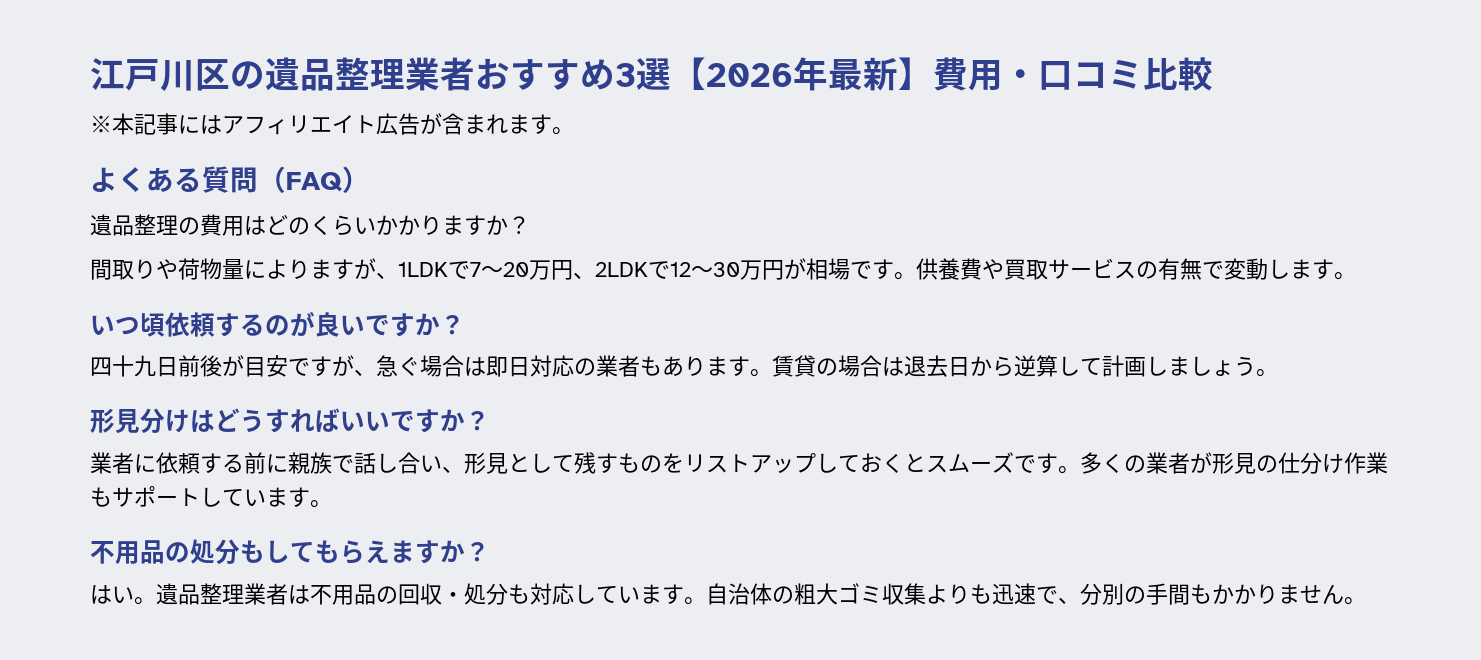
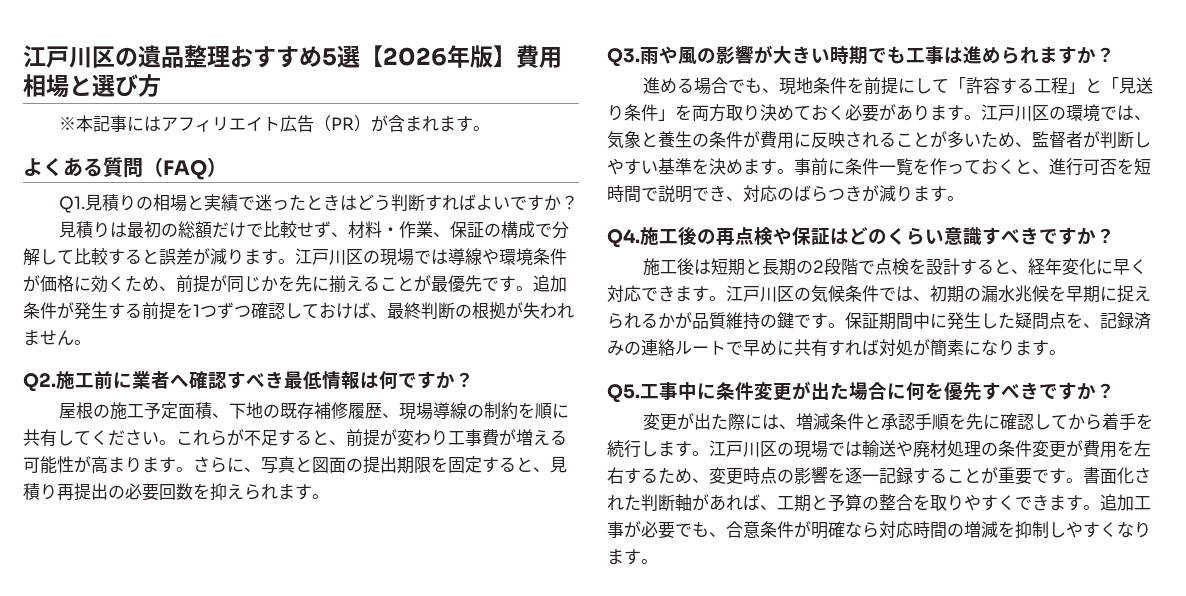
[405,57,475,91] 業者 -> (230, 56) none
[615,63,636,87] 3 -> [322,48,337,66] 5
[828,57,1213,91] 最新】費用・口コミ比較 -> [470,45,562,68] [23,74,161,98] 版】費用相場と選び方
(420, 124) none -> [314,115,372,132] （PR）
[90,214,530,236] [90,258,1356,280] [90,311,465,337] [90,355,1278,377] [90,408,490,434] [90,452,1388,474] [90,486,332,508] [90,539,490,565] [90,583,1344,605] 遺品整理の費用はどのくらいかかりますか？ // 間取りや荷物量によりますが、1LDKで7〜20万円、2LDKで12〜30万円が相場です。供養費や買取サービスの有無で変動します。 // いつ頃依頼するのが良いですか？ // 四十九日前後が目安ですが、急ぐ場合は即日対応の業者もあります。賃貸の場合は退去日から逆算して計画しましょう。 // 形見分けはどうすればいいですか？ // 業者に依頼する前に親族で話し合い、形見として残すものをリストアップしておくとスムーズです。多くの業者が形見の仕分け作業もサポートしています。 // 不用品の処分もしてもらえますか？ // はい。遺品整理業者は不用品の回収・処分も対応しています。自治体の粗大ゴミ収集よりも迅速で、分別の手間もかかりません -> [59,194,579,213] [59,221,570,239] [23,248,567,266] [23,275,567,293] [23,302,574,320] [23,330,91,346] [23,371,474,392] [59,402,570,420] [23,429,567,447] [23,456,567,474] [23,483,329,501] [607,45,1115,67] [643,77,1154,95] [607,104,1151,122] [607,131,1151,149] [607,158,1151,176] [607,185,964,203] [607,227,1115,248] [643,258,1148,276] [607,285,1151,303] [607,312,1151,330] [607,339,1066,357] [607,381,1115,403] [643,413,1154,431] [607,440,1151,458] [607,467,1151,485] [607,494,1151,512] [607,521,1151,539] [607,549,641,565] Q1.見積りの相場と実績で迷ったときはどう判断すればよいですか？ // 見積りは最初の総額だけで比較せず、材料・作業、保証の構成で分解して比較すると誤差が減ります。江戸川区の現場では導線や環境条件が価格に効くため、前提が同じかを先に揃えることが最優先です。追加条件が発生する前提を1つずつ確認しておけば、最終判断の根拠が失われません。 // Q2.施工前に業者へ確認すべき最低情報は何ですか？ // 屋根の施工予定面積、下地の既存補修履歴、現場導線の制約を順に共有してください。これらが不足すると、前提が変わり工事費が増える可能性が高まります。さらに、写真と図面の提出期限を固定すると、見積り再提出の必要回数を抑えられます。 // Q3.雨や風の影響が大きい時期でも工事は進められますか？ // 進める場合でも、現地条件を前提にして「許容する工程」と「見送り条件」を両方取り決めておく必要があります。江戸川区の環境では、気象と養生の条件が費用に反映されることが多いため、監督者が判断しやすい基準を決めます。事前に条件一覧を作っておくと、進行可否を短時間で説明でき、対応のばらつきが減ります。 // Q4.施工後の再点検や保証はどのくらい意識すべきですか？ // 施工後は短期と長期の2段階で点検を設計すると、経年変化に早く対応できます。江戸川区の気候条件では、初期の漏水兆候を早期に捉えられるかが品質維持の鍵です。保証期間中に発生した疑問点を、記録済みの連絡ルートで早めに共有すれば対処が簡素になります。 // Q5.工事中に条件変更が出た場合に何を優先すべきですか？ // 変更が出た際には、増減条件と承認手順を先に確認してから着手を続行します。江戸川区の現場では輸送や廃材処理の条件変更が費用を左右するため、変更時点の影響を逐一記録することが重要です。書面化された判断軸があれば、工期と予算の整合を取りやすくできます。追加工事が必要でも、合意条件が明確なら対応時間の増減を抑制しやすくなります

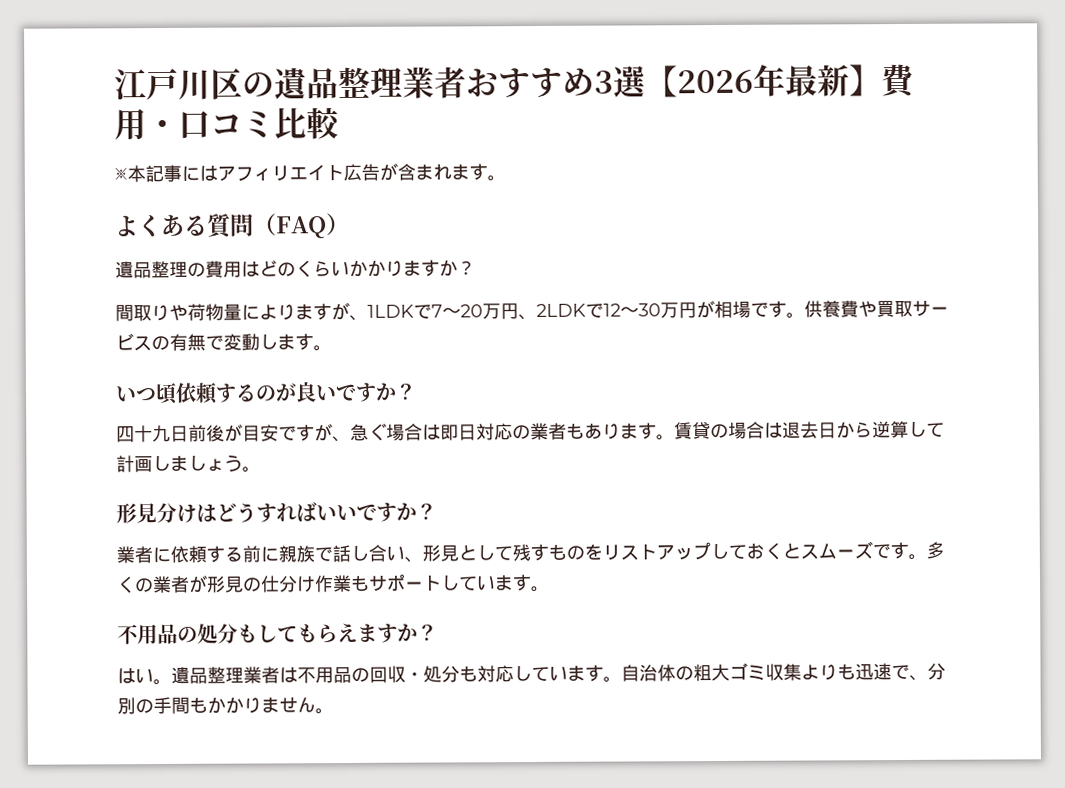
(230, 56) none -> [402,66,467,99] 業者
[322,48,337,66] 5 -> [594,70,614,94] 3
[470,45,562,68] [23,74,161,98] 版】費用相場と選び方 -> [785,63,917,99] [114,107,341,141] 最新】費用・口コミ比較
[314,115,372,132] （PR） -> (380, 172) none
[59,194,579,213] [59,221,570,239] [23,248,567,266] [23,275,567,293] [23,302,574,320] [23,330,91,346] [23,371,474,392] [59,402,570,420] [23,429,567,447] [23,456,567,474] [23,483,329,501] [607,45,1115,67] [643,77,1154,95] [607,104,1151,122] [607,131,1151,149] [607,158,1151,176] [607,185,964,203] [607,227,1115,248] [643,258,1148,276] [607,285,1151,303] [607,312,1151,330] [607,339,1066,357] [607,381,1115,403] [643,413,1154,431] [607,440,1151,458] [607,467,1151,485] [607,494,1151,512] [607,521,1151,539] [607,549,641,565] Q1.見積りの相場と実績で迷ったときはどう判断すればよいですか？ // 見積りは最初の総額だけで比較せず、材料・作業、保証の構成で分解して比較すると誤差が減ります。江戸川区の現場では導線や環境条件が価格に効くため、前提が同じかを先に揃えることが最優先です。追加条件が発生する前提を1つずつ確認しておけば、最終判断の根拠が失われません。 // Q2.施工前に業者へ確認すべき最低情報は何ですか？ // 屋根の施工予定面積、下地の既存補修履歴、現場導線の制約を順に共有してください。これらが不足すると、前提が変わり工事費が増える可能性が高まります。さらに、写真と図面の提出期限を固定すると、見積り再提出の必要回数を抑えられます。 // Q3.雨や風の影響が大きい時期でも工事は進められますか？ // 進める場合でも、現地条件を前提にして「許容する工程」と「見送り条件」を両方取り決めておく必要があります。江戸川区の環境では、気象と養生の条件が費用に反映されることが多いため、監督者が判断しやすい基準を決めます。事前に条件一覧を作っておくと、進行可否を短時間で説明でき、対応のばらつきが減ります。 // Q4.施工後の再点検や保証はどのくらい意識すべきですか？ // 施工後は短期と長期の2段階で点検を設計すると、経年変化に早く対応できます。江戸川区の気候条件では、初期の漏水兆候を早期に捉えられるかが品質維持の鍵です。保証期間中に発生した疑問点を、記録済みの連絡ルートで早めに共有すれば対処が簡素になります。 // Q5.工事中に条件変更が出た場合に何を優先すべきですか？ // 変更が出た際には、増減条件と承認手順を先に確認してから着手を続行します。江戸川区の現場では輸送や廃材処理の条件変更が費用を左右するため、変更時点の影響を逐一記録することが重要です。書面化された判断軸があれば、工期と予算の整合を取りやすくできます。追加工事が必要でも、合意条件が明確なら対応時間の増減を抑制しやすくなります -> [115,259,476,279] [115,300,949,322] [115,333,332,352] [115,381,417,405] [116,420,945,443] [116,454,261,473] [116,502,437,524] [116,541,945,564] [116,573,550,594] [117,622,438,645] [117,662,946,686] [117,696,316,715] 遺品整理の費用はどのくらいかかりますか？ // 間取りや荷物量によりますが、1LDKで7〜20万円、2LDKで12〜30万円が相場です。供養費や買取サービスの有無で変動します。 // いつ頃依頼するのが良いですか？ // 四十九日前後が目安ですが、急ぐ場合は即日対応の業者もあります。賃貸の場合は退去日から逆算して計画しましょう。 // 形見分けはどうすればいいですか？ // 業者に依頼する前に親族で話し合い、形見として残すものをリストアップしておくとスムーズです。多くの業者が形見の仕分け作業もサポートしています。 // 不用品の処分もしてもらえますか？ // はい。遺品整理業者は不用品の回収・処分も対応しています。自治体の粗大ゴミ収集よりも迅速で、分別の手間もかかりません

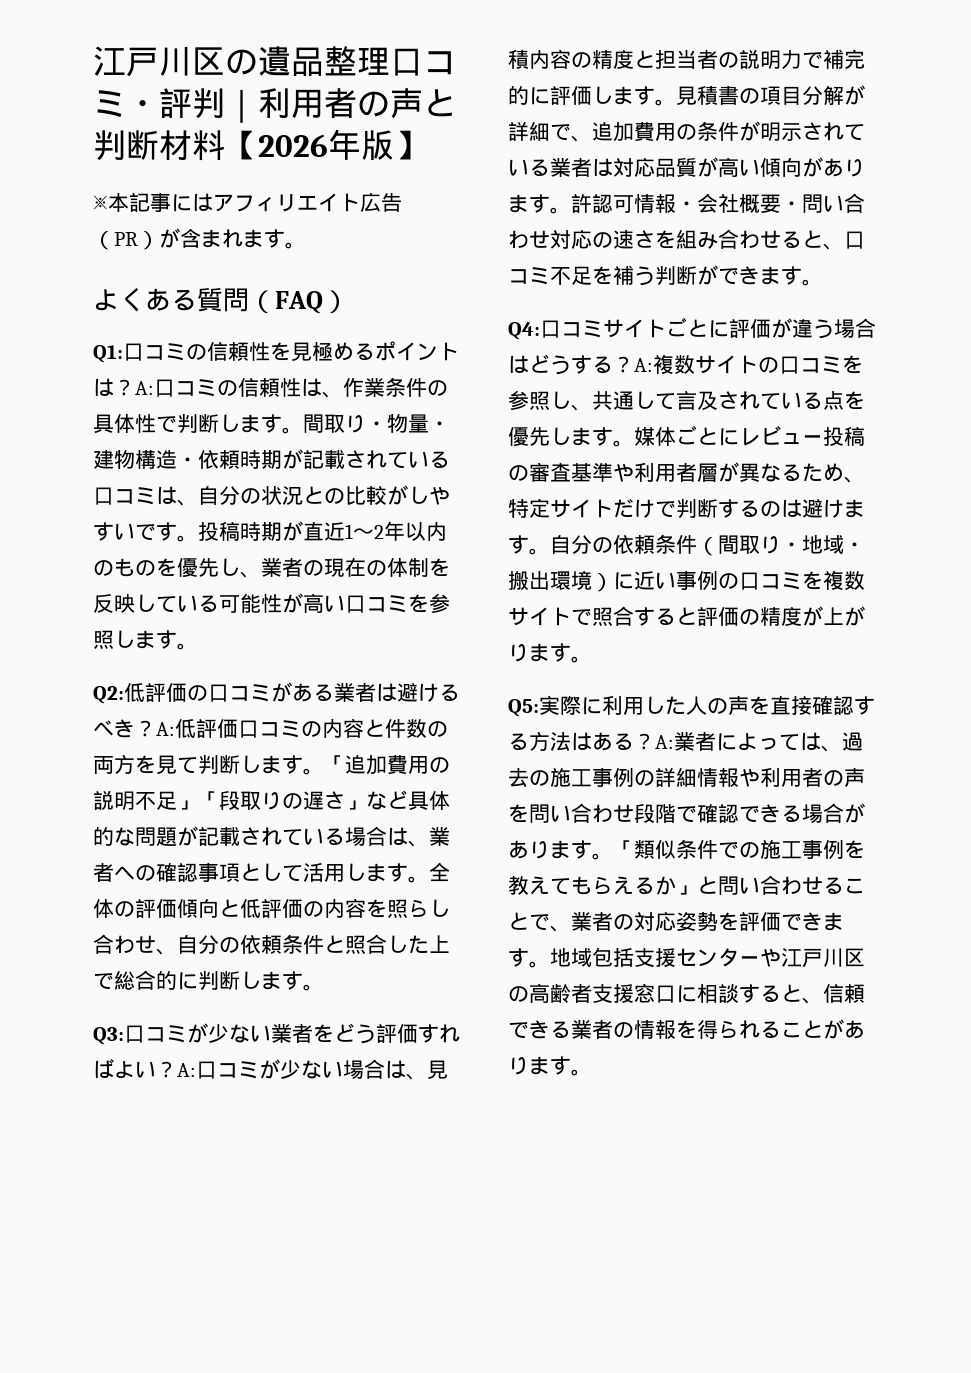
[402,65,649,99] 業者おすすめ3選 -> [390,48,456,76] [93,88,456,123] [93,130,225,161] 口コミ・評判｜利用者の声と判断材料
[785,64,850,97] 最新 -> [361,130,394,160] 版
[881,63,917,99] [114,107,341,141] 費用・口コミ比較 -> (427, 145) none
(380, 172) none -> [93,230,159,250] （PR）
[115,259,476,279] [115,300,949,322] [115,333,332,352] [115,381,417,405] [116,420,945,443] [116,454,261,473] [116,502,437,524] [116,541,945,564] [116,573,550,594] [117,622,438,645] [117,662,946,686] [117,696,316,715] 遺品整理の費用はどのくらいかかりますか？ // 間取りや荷物量によりますが、1LDKで7〜20万円、2LDKで12〜30万円が相場です。供養費や買取サービスの有無で変動します。 // いつ頃依頼するのが良いですか？ // 四十九日前後が目安ですが、急ぐ場合は即日対応の業者もあります。賃貸の場合は退去日から逆算して計画しましょう。 // 形見分けはどうすればいいですか？ // 業者に依頼する前に親族で話し合い、形見として残すものをリストアップしておくとスムーズです。多くの業者が形見の仕分け作業もサポートしています。 // 不用品の処分もしてもらえますか？ // はい。遺品整理業者は不用品の回収・処分も対応しています。自治体の粗大ゴミ収集よりも迅速で、分別の手間もかかりません -> [93,341,459,363] [93,377,448,398] [93,414,450,434] [93,449,450,469] [93,485,450,506] [93,521,447,542] [93,557,450,578] [93,593,450,613] [93,630,198,650] [93,682,460,704] [93,718,448,738] [93,754,450,775] [93,790,450,811] [93,826,450,847] [93,862,450,883] [93,898,450,918] [93,934,450,955] [93,970,324,991] [93,1023,460,1045] [93,1059,448,1080] [508,49,865,69] [508,85,865,106] [508,121,865,142] [508,157,865,177] [508,193,865,214] [508,229,865,250] [508,265,823,286] [508,317,876,340] [508,354,863,375] [508,390,865,411] [508,425,865,447] [508,462,865,483] [508,498,865,518] [508,534,865,556] [508,570,865,592] [508,606,865,626] [508,643,592,663] [508,695,875,717] [508,731,863,752] [508,767,865,788] [508,803,865,824] [508,839,865,860] [508,875,865,895] [508,911,844,932] [508,947,865,968] [508,983,865,1004] [508,1019,865,1039] [508,1056,571,1075] Q1:口コミの信頼性を見極めるポイントは？A:口コミの信頼性は、作業条件の具体性で判断します。間取り・物量・建物構造・依頼時期が記載されている口コミは、自分の状況との比較がしやすいです。投稿時期が直近1〜2年以内のものを優先し、業者の現在の体制を反映している可能性が高い口コミを参照します。 // Q2:低評価の口コミがある業者は避けるべき？A:低評価口コミの内容と件数の両方を見て判断します。「追加費用の説明不足」「段取りの遅さ」など具体的な問題が記載されている場合は、業者への確認事項として活用します。全体の評価傾向と低評価の内容を照らし合わせ、自分の依頼条件と照合した上で総合的に判断します。 // Q3:口コミが少ない業者をどう評価すればよい？A:口コミが少ない場合は、見積内容の精度と担当者の説明力で補完的に評価します。見積書の項目分解が詳細で、追加費用の条件が明示されている業者は対応品質が高い傾向があります。許認可情報・会社概要・問い合わせ対応の速さを組み合わせると、口コミ不足を補う判断ができます。 // Q4:口コミサイトごとに評価が違う場合はどうする？A:複数サイトの口コミを参照し、共通して言及されている点を優先します。媒体ごとにレビュー投稿の審査基準や利用者層が異なるため、特定サイトだけで判断するのは避けます。自分の依頼条件（間取り・地域・搬出環境）に近い事例の口コミを複数サイトで照合すると評価の精度が上がります。 // Q5:実際に利用した人の声を直接確認する方法はある？A:業者によっては、過去の施工事例の詳細情報や利用者の声を問い合わせ段階で確認できる場合があります。「類似条件での施工事例を教えてもらえるか」と問い合わせることで、業者の対応姿勢を評価できます。地域包括支援センターや江戸川区の高齢者支援窓口に相談すると、信頼できる業者の情報を得られることがあります

